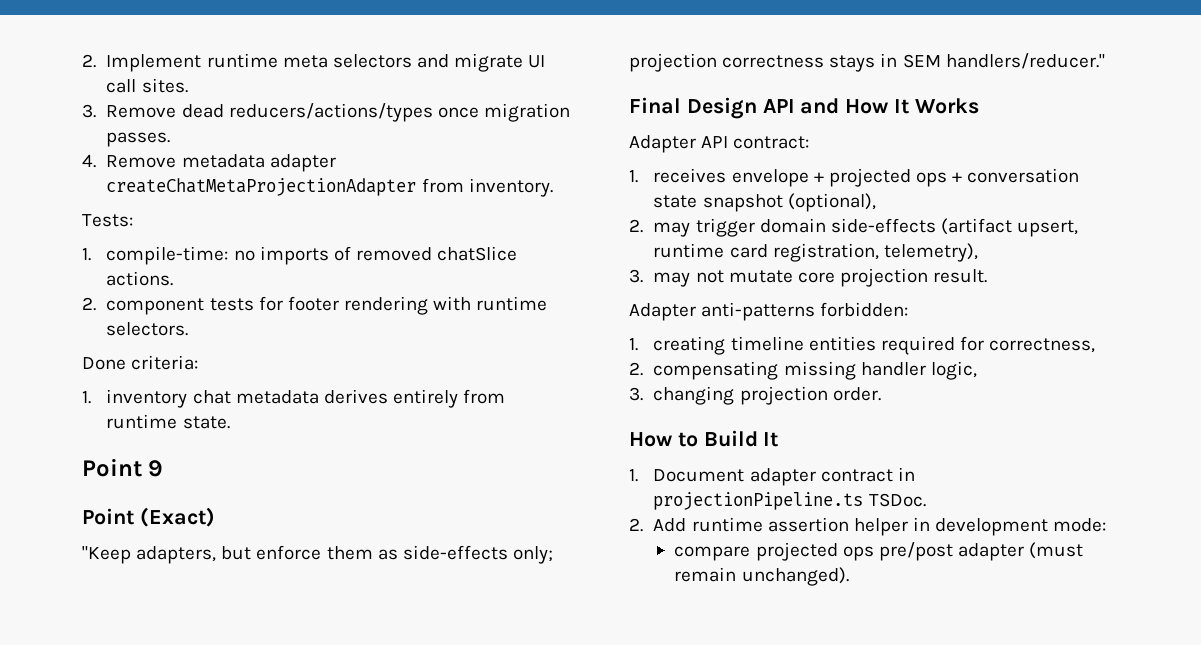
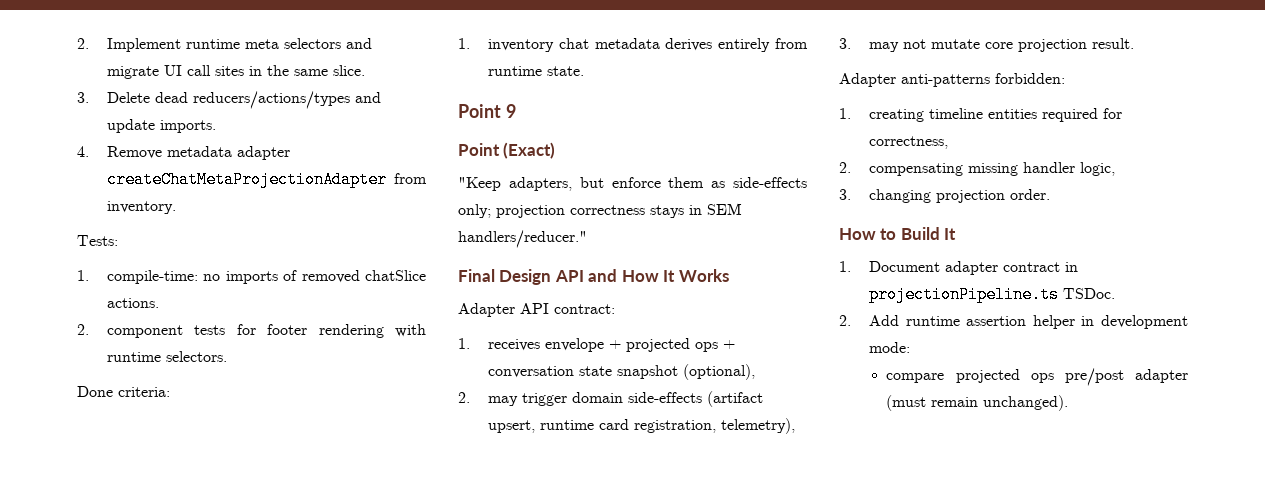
[141,78,188,93] [82,104,177,118] sites. // 3. Remove -> [214,65,365,76] [77,92,150,103] sites in the same slice. // 3. Delete
[437,103,570,122] [106,132,171,147] once migration passes. -> [354,92,381,103] [106,119,216,133] and update imports.

